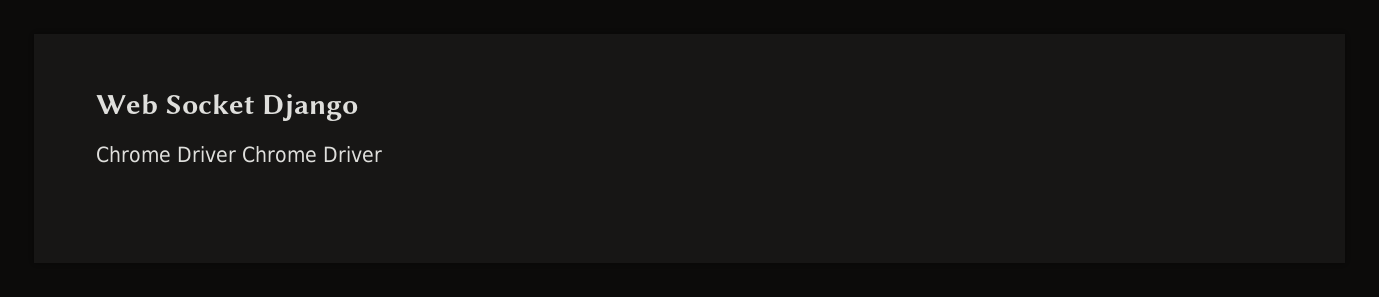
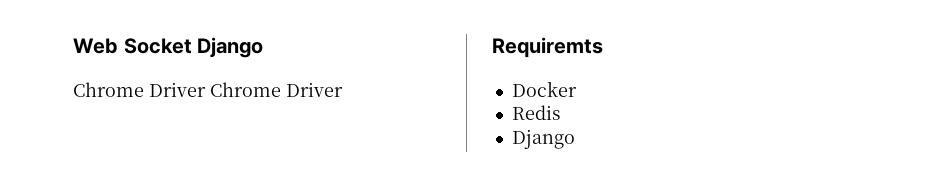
(382, 154) none -> [492,37,603,58] [511,81,577,97] [511,105,561,120] [511,129,575,149] // Requiremts // Docker // Redis // Django

